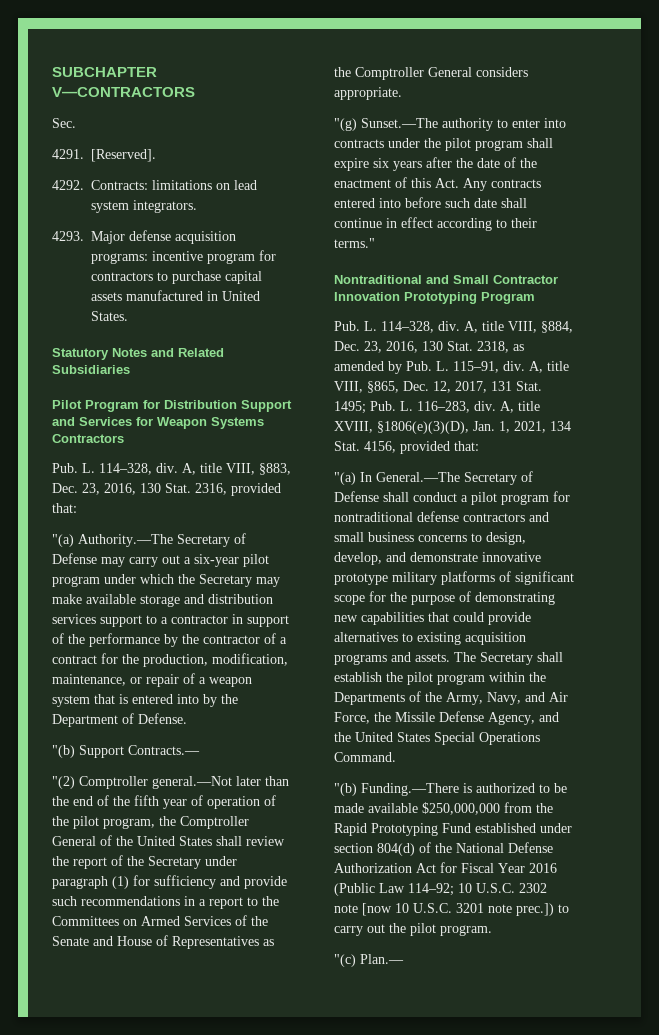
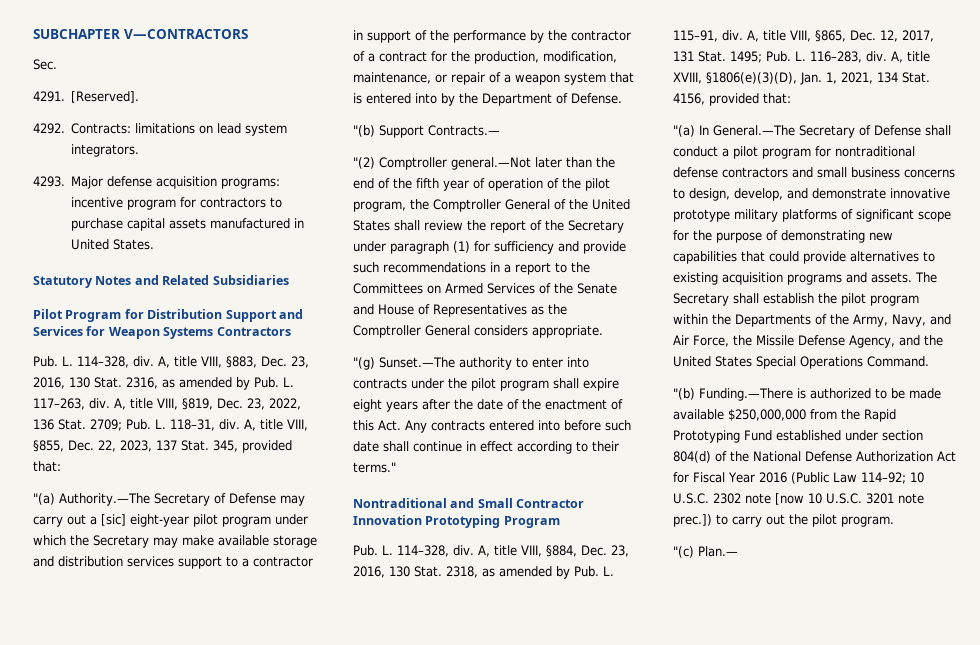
(227, 489) none -> [162,377,294,390] [33,398,301,410] [33,419,308,431] [33,440,238,452] as amended by Pub. L. 117–263, div. A, title VIII, §819, Dec. 23, 2022, 136 Stat. 2709; Pub. L. 118–31, div. A, title VIII, §855, Dec. 22, 2023, 137 Stat. 345,
[194,554,239,567] six-year -> [101,514,189,527] [sic] eight-year
[373,158,389,168] six -> [353,399,382,412] eight

